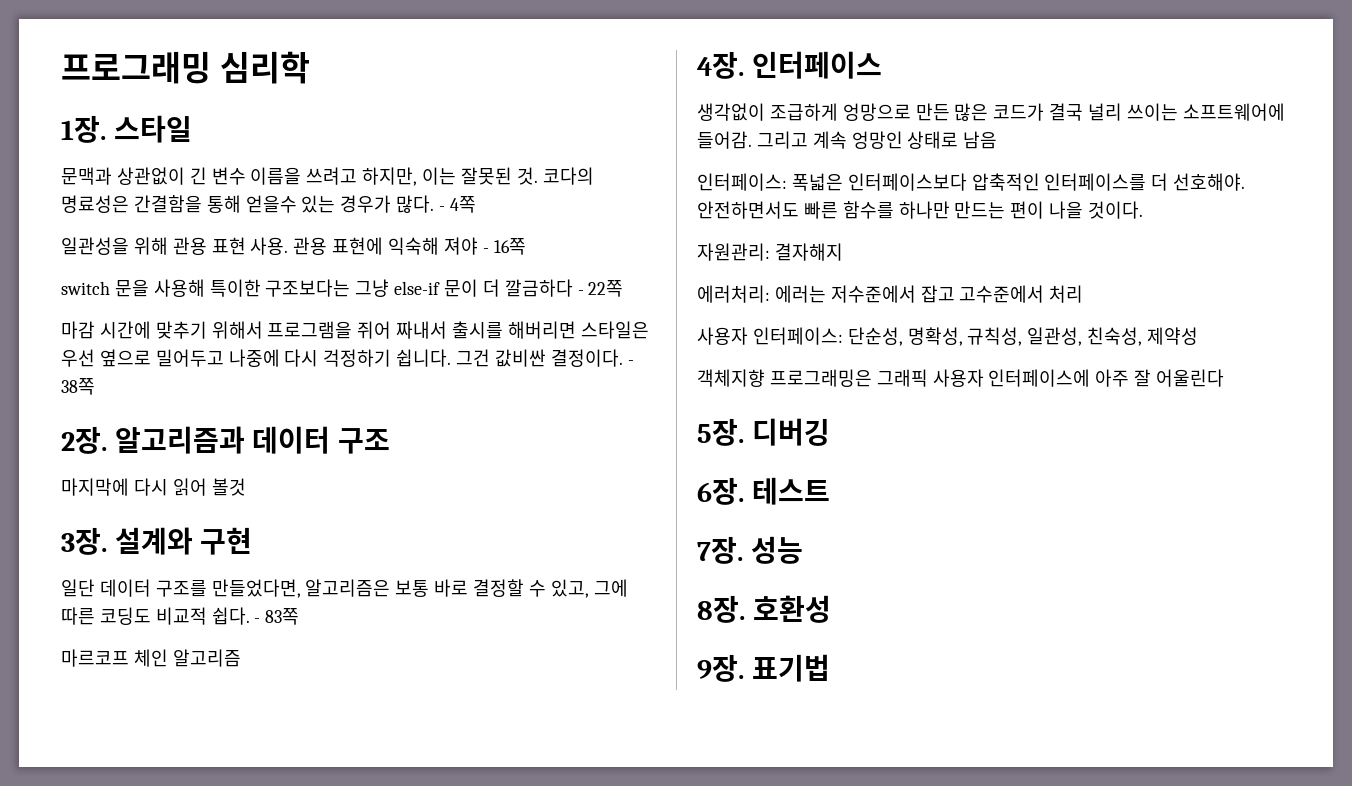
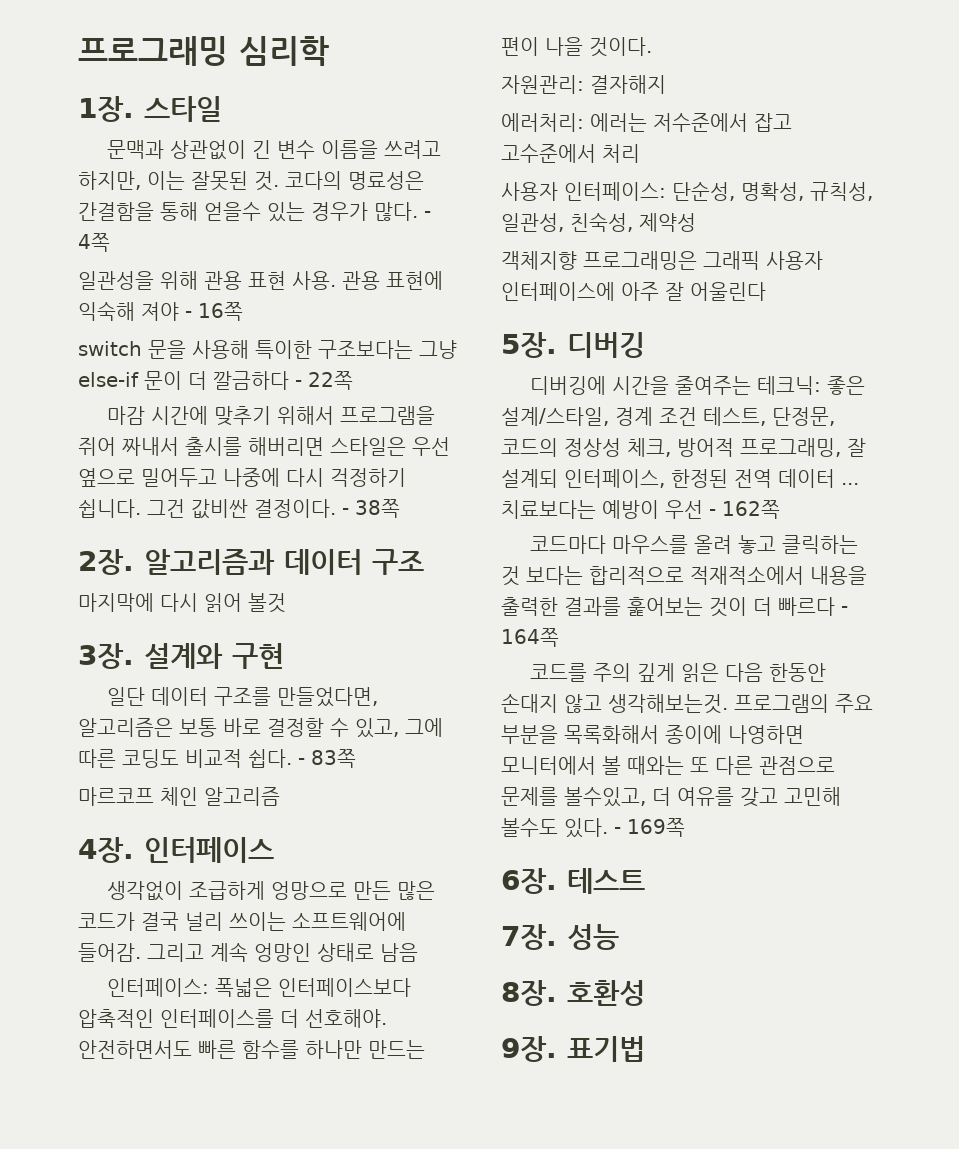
(830, 432) none -> [530,376,866,395] [501,407,835,426] [501,438,866,457] [501,469,859,488] [501,500,780,519] [530,535,859,554] [501,566,867,586] [501,597,848,617] [501,628,559,647] [530,663,827,682] [501,693,873,714] [501,725,804,744] [501,756,835,775] [501,787,841,807] [501,818,685,838] // 디버깅에 시간을 줄여주는 테크닉: 좋은 설계/스타일, 경계 조건 테스트, 단정문, 코드의 정상성 체크, 방어적 프로그래밍, 잘 설계되 인터페이스, 한정된 전역 데이터 ... 치료보다는 예방이 우선 - 162쪽 // 코드마다 마우스를 올려 놓고 클릭하는 것 보다는 합리적으로 적재적소에서 내용을 출력한 결과를 훑어보는 것이 더 빠르다 - 164쪽 // 코드를 주의 깊게 읽은 다음 한동안 손대지 않고 생각해보는것. 프로그램의 주요 부분을 목록화해서 종이에 나영하면 모니터에서 볼 때와는 또 다른 관점으로 문제를 볼수있고, 더 여유를 갖고 고민해 볼수도 있다. - 169쪽

